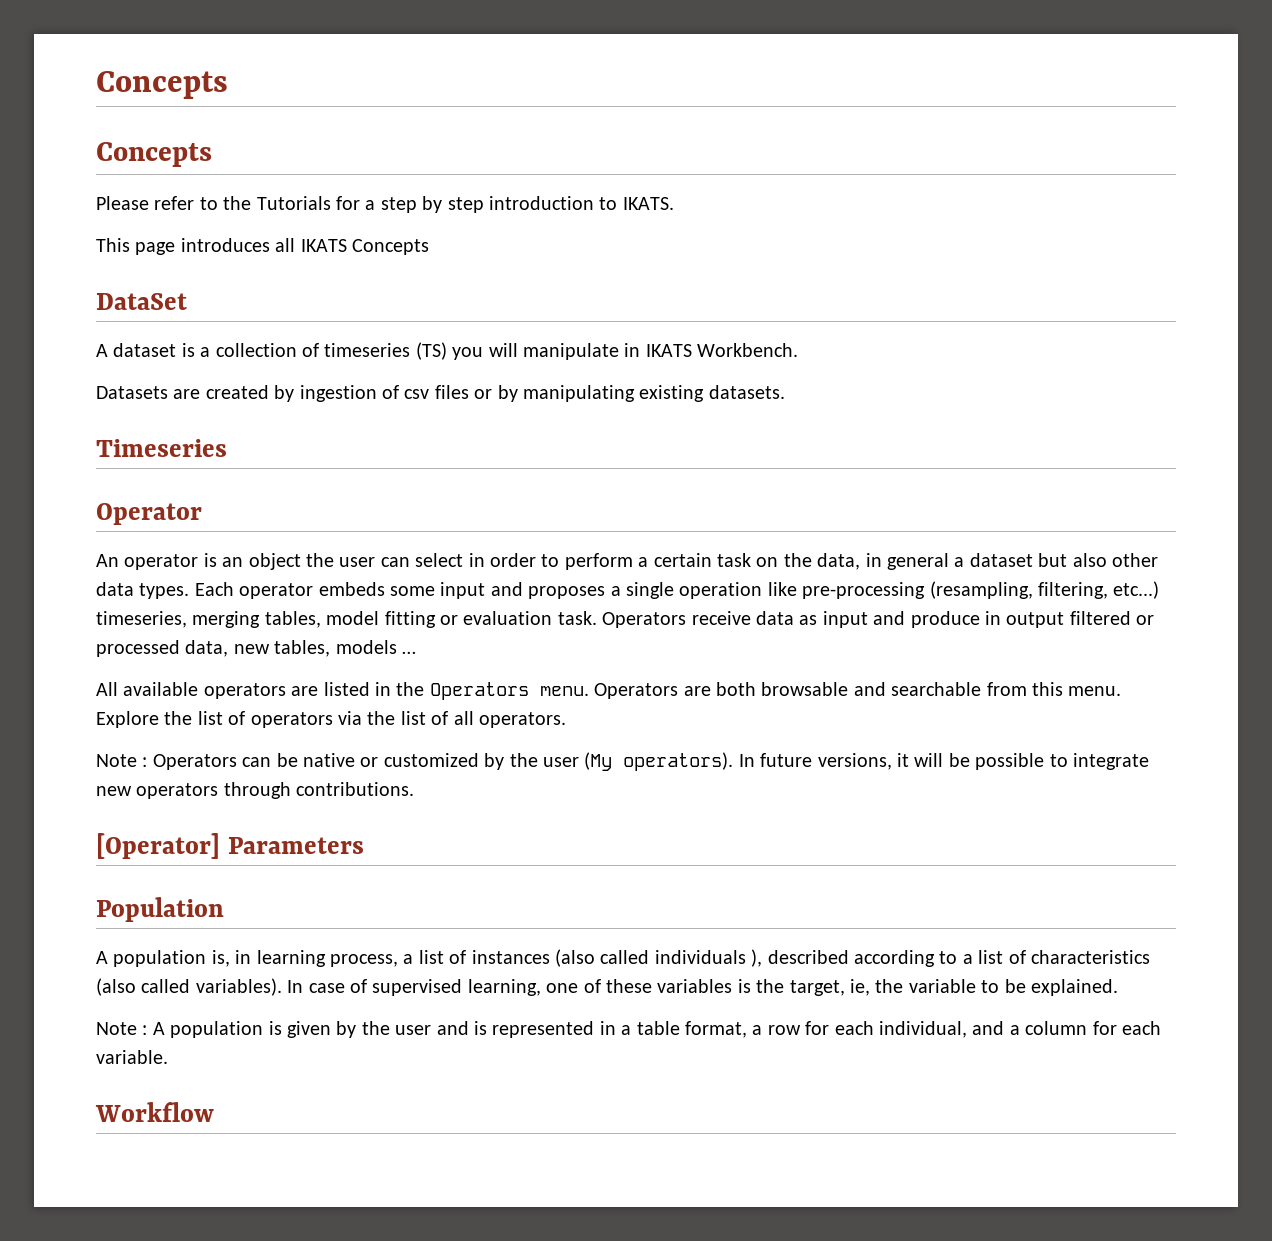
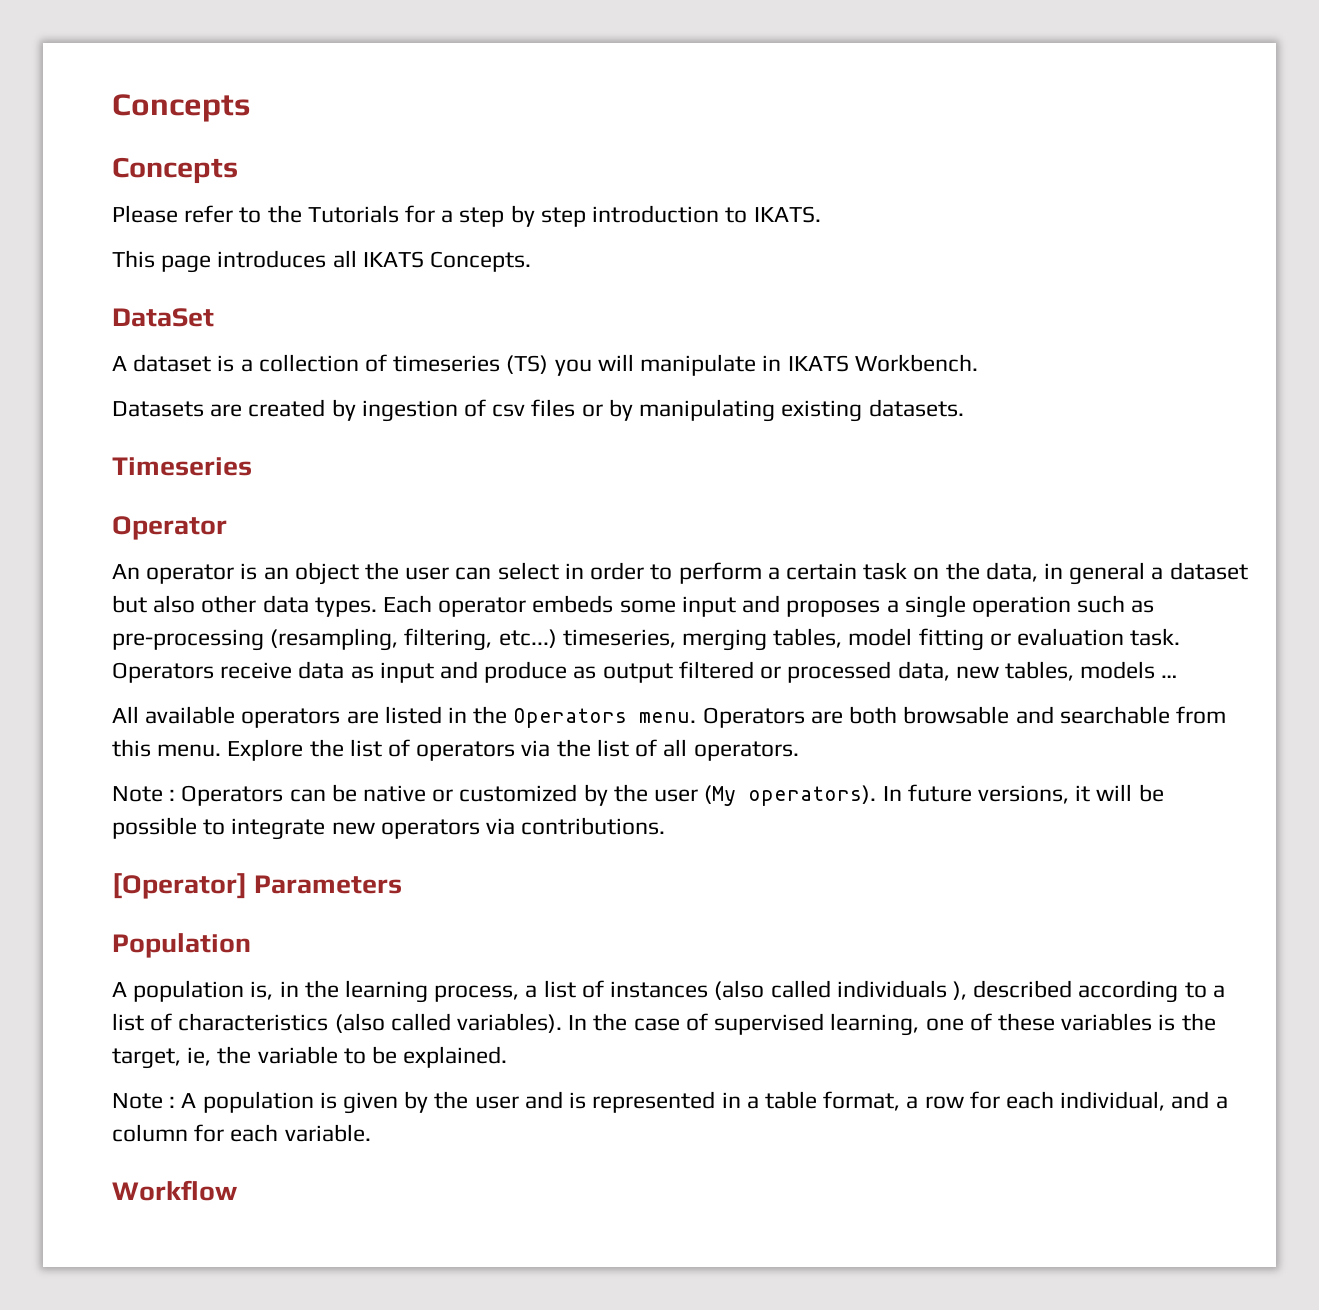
[352,239,429,255] Concepts -> [430,251,532,272] Concepts.
[767,582,797,596] like -> [1077,595,1155,613] such as
[984,611,1001,625] in -> [573,666,597,679] as
[223,782,291,799] through -> [486,818,516,835] via
(252, 957) none -> [304,980,339,998] the
(304, 986) none -> [593,1013,628,1031] the

